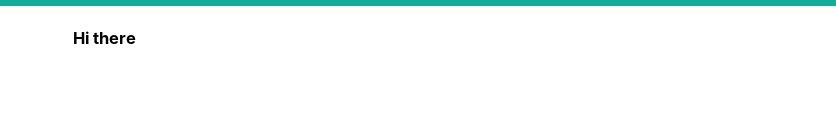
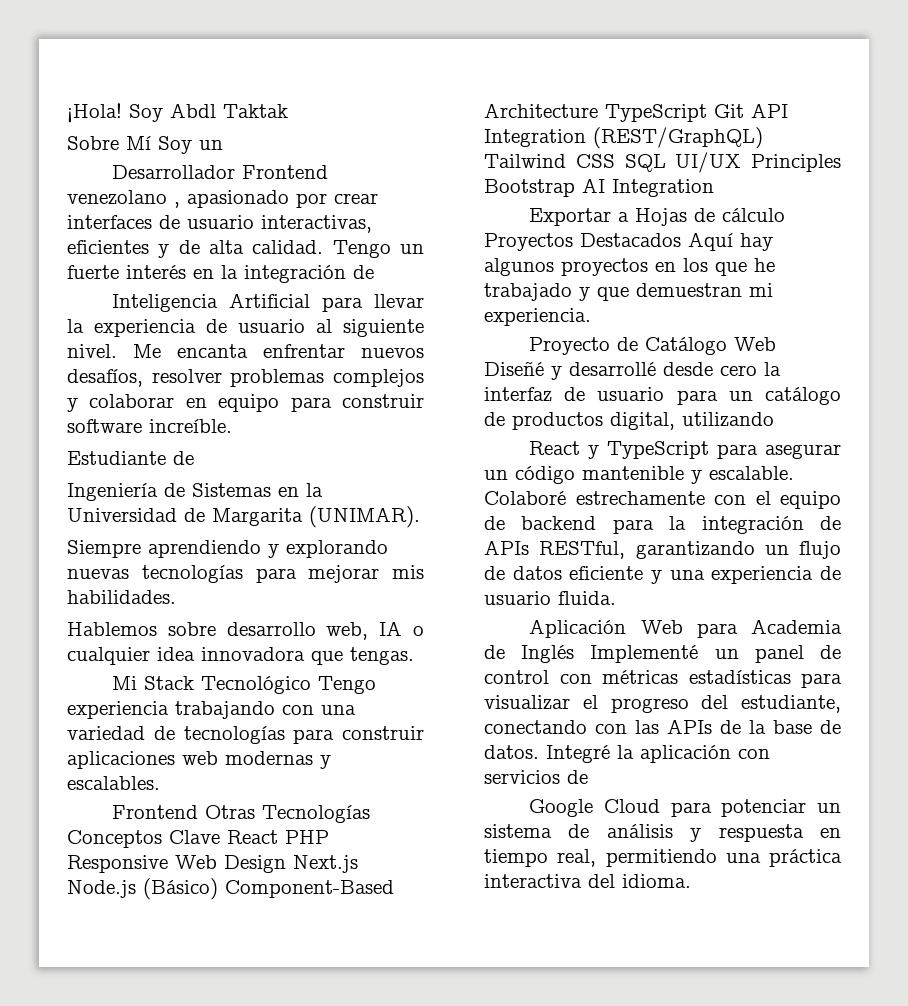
[73,31,137,44] Hi there -> [67,103,288,123] [67,136,223,154] [112,165,329,179] [67,190,378,208] [67,215,372,233] [67,240,424,258] [67,265,374,283] [112,293,424,312] [67,319,424,337] [67,344,424,358] [67,369,425,387] [67,394,424,412] [67,419,232,433] [67,451,194,465] [67,483,323,501] [67,506,420,528] [67,540,388,558] [67,565,424,583] [67,590,176,604] [67,621,425,640] [67,647,414,665] [112,676,377,694] [67,701,356,719] [67,726,424,744] [67,751,331,769] [67,776,160,790] [112,805,371,823] [67,830,329,848] [67,855,358,873] [67,878,394,900] [484,103,788,122] [484,127,763,149] [484,152,841,173] [484,178,714,197] [529,208,786,226] [484,232,773,251] [484,258,775,276] [484,283,773,301] [484,308,591,326] [529,337,777,355] [484,361,781,380] [484,387,841,405] [484,412,774,430] [529,441,841,459] [484,466,794,484] [484,491,841,509] [484,516,841,534] [484,540,841,559] [484,566,841,584] [484,591,616,605] [529,619,842,638] [484,645,841,663] [484,670,842,688] [484,695,841,713] [484,719,841,734] [484,745,770,763] [484,770,588,784] [529,799,841,817] [484,824,841,842] [484,849,842,867] [484,874,691,888] ¡Hola! Soy Abdl Taktak // Sobre Mí Soy un // Desarrollador Frontend venezolano , apasionado por crear interfaces de usuario interactivas, eficientes y de alta calidad. Tengo un fuerte interés en la integración de // Inteligencia Artificial para llevar la experiencia de usuario al siguiente nivel. Me encanta enfrentar nuevos desafíos, resolver problemas complejos y colaborar en equipo para construir software increíble. // Estudiante de // Ingeniería de Sistemas en la Universidad de Margarita (UNIMAR). // Siempre aprendiendo y explorando nuevas tecnologías para mejorar mis habilidades. // Hablemos sobre desarrollo web, IA o cualquier idea innovadora que tengas. // Mi Stack Tecnológico Tengo experiencia trabajando con una variedad de tecnologías para construir aplicaciones web modernas y escalables. // Frontend Otras Tecnologías Conceptos Clave React PHP Responsive Web Design Next.js Node.js (Básico) Component-Based Architecture TypeScript Git API Integration (REST/GraphQL) Tailwind CSS SQL UI/UX Principles Bootstrap AI Integration // Exportar a Hojas de cálculo Proyectos Destacados Aquí hay algunos proyectos en los que he trabajado y que demuestran mi experiencia. // Proyecto de Catálogo Web Diseñé y desarrollé desde cero la interfaz de usuario para un catálogo de productos digital, utilizando // React y TypeScript para asegurar un código mantenible y escalable. Colaboré estrechamente con el equipo de backend para la integración de APIs RESTful, garantizando un flujo de datos eficiente y una experiencia de usuario fluida. // Aplicación Web para Academia de Inglés Implementé un panel de control con métricas estadísticas para visualizar el progreso del estudiante, conectando con las APIs de la base de datos. Integré la aplicación con servicios de // Google Cloud para potenciar un sistema de análisis y respuesta en tiempo real, permitiendo una práctica interactiva del idioma.

